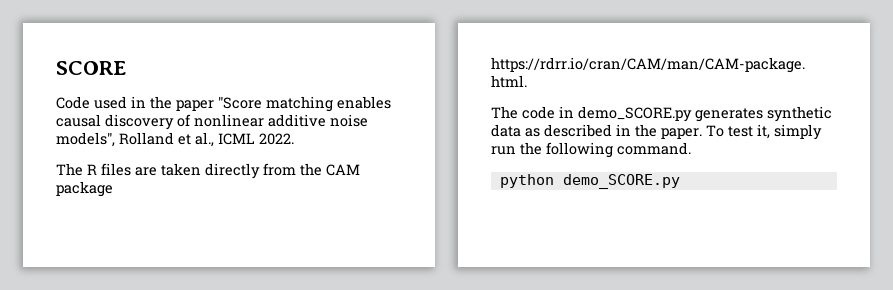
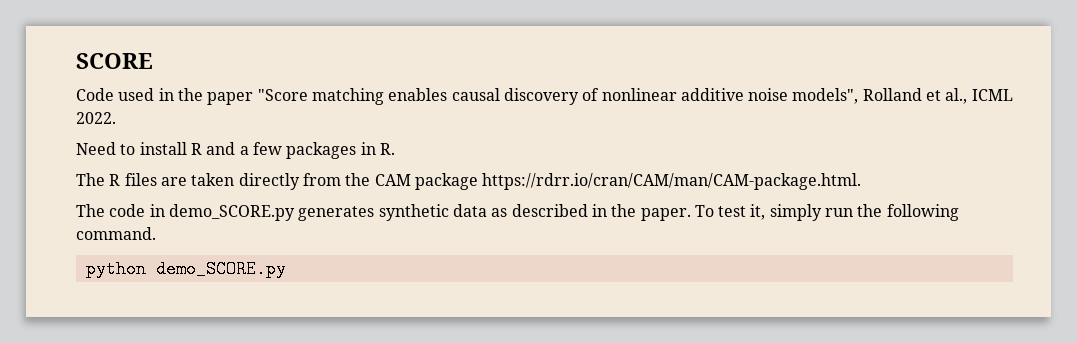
(294, 139) none -> [76,142,395,159] // Need to install R and a few packages in R.

